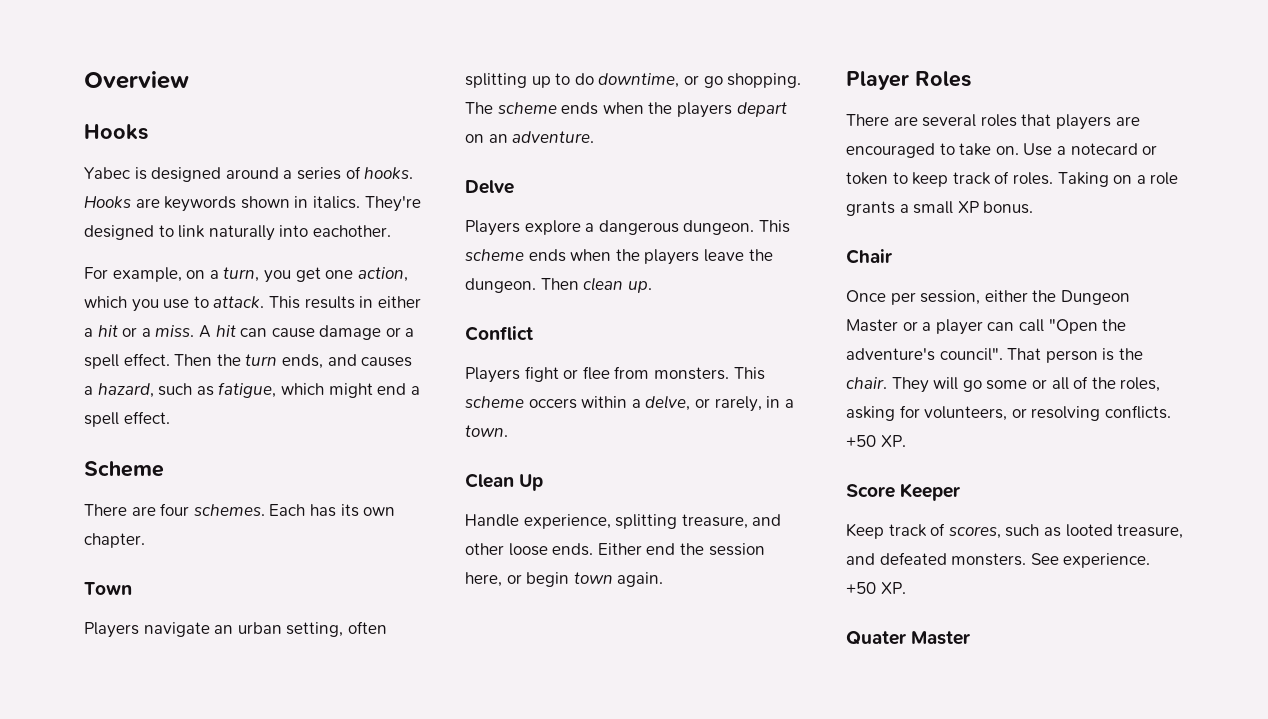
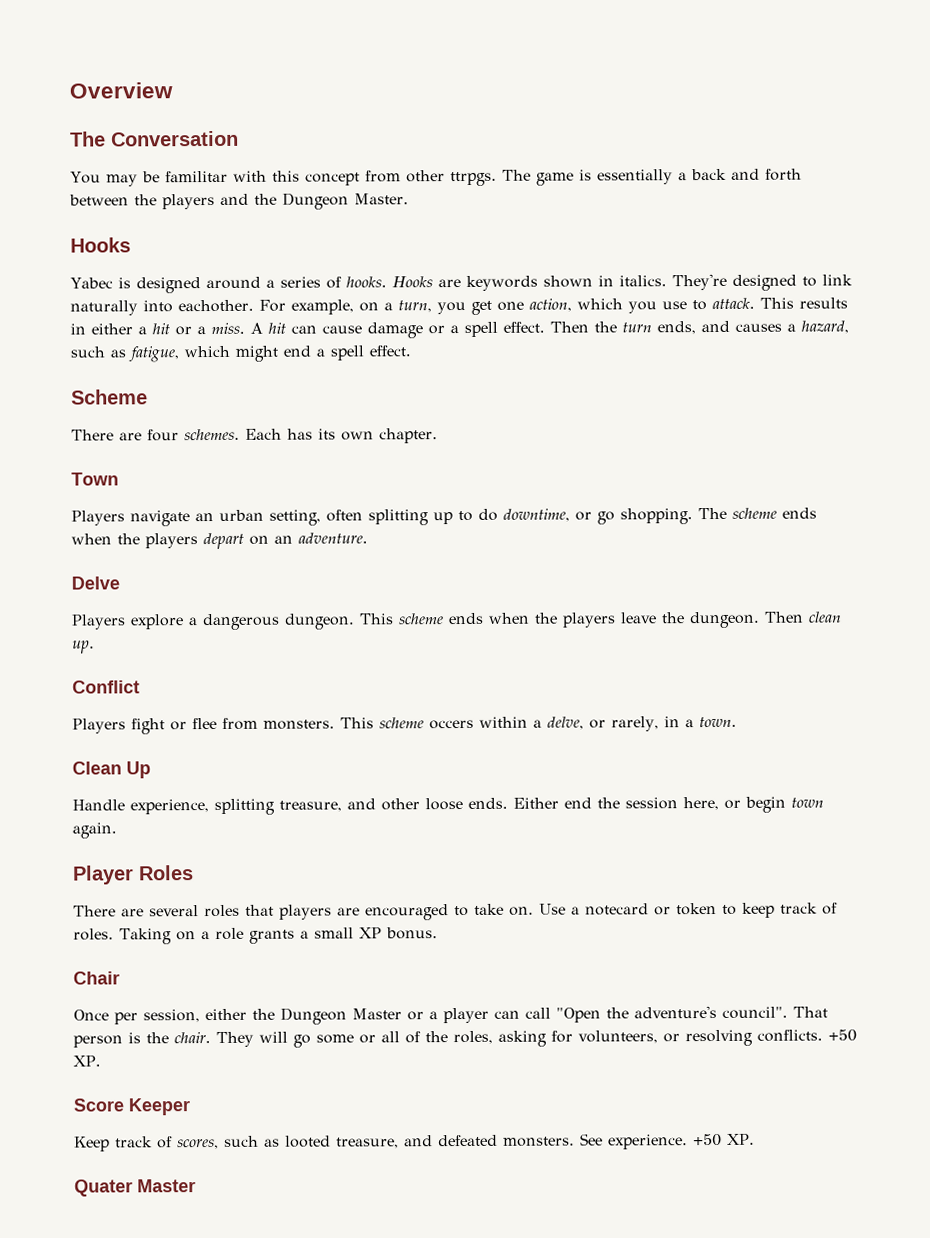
(189, 80) none -> [70,130,239,147] [70,168,802,187] [69,192,409,210] // The Conversation // You may be familitar with this concept from other ttrpgs. The game is essentially a back and forth between the players and the Dungeon Master.
(391, 231) // -> (254, 306) none

